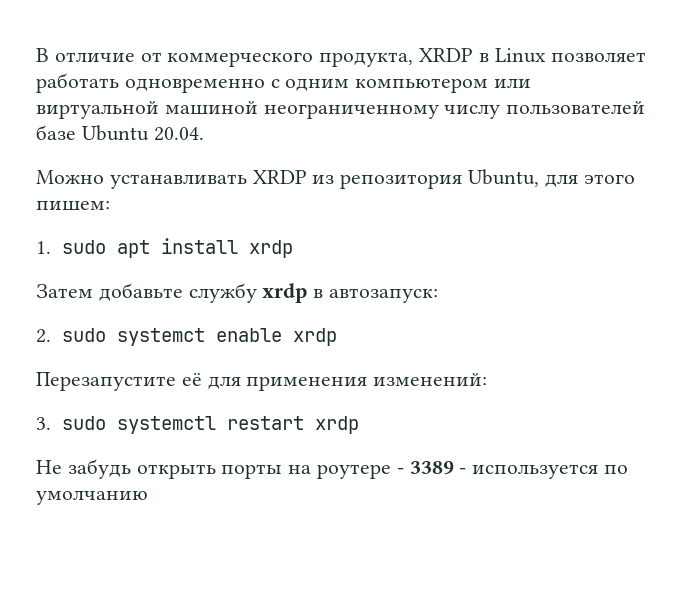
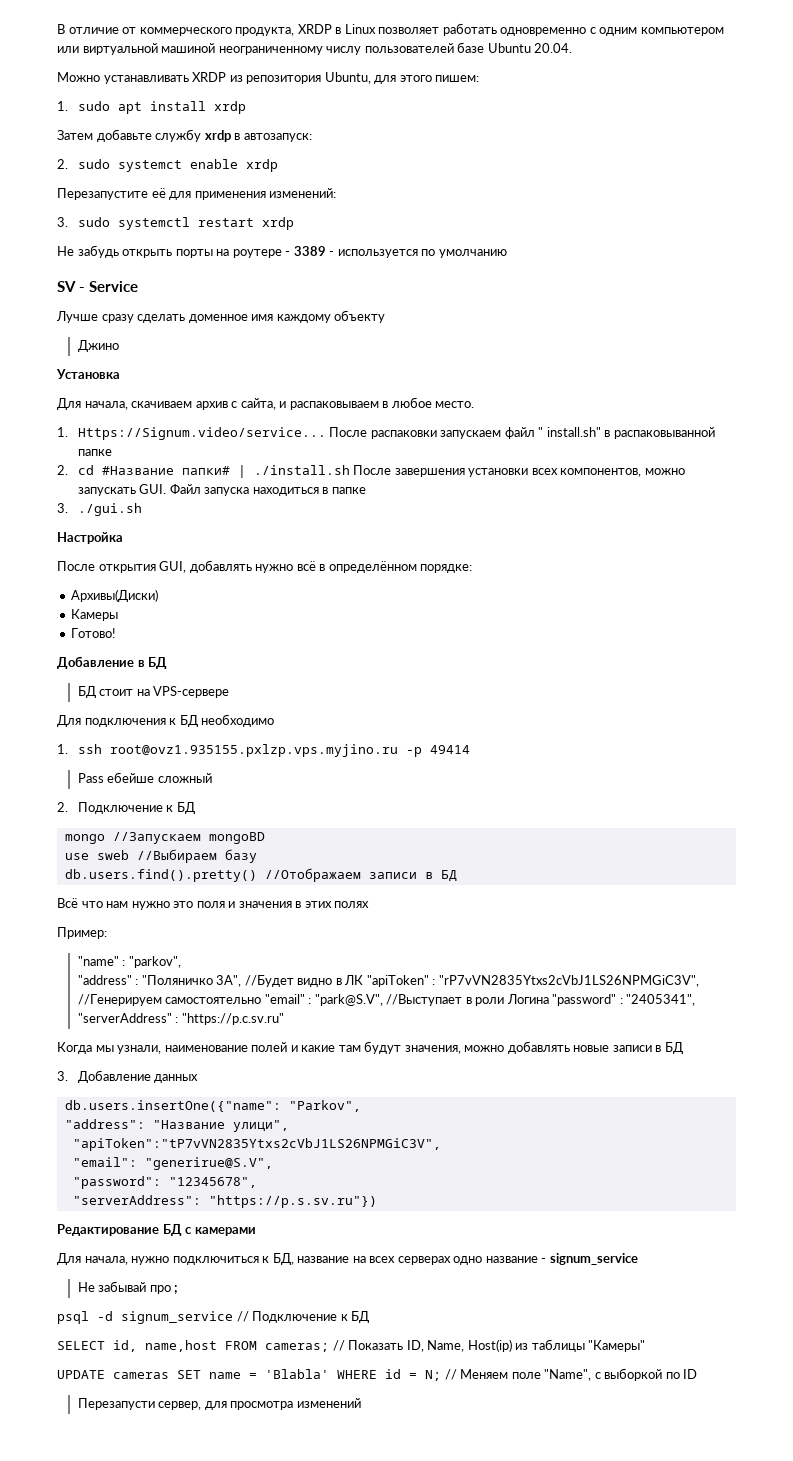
(148, 497) none -> [57,281,139,292] [56,310,386,323] [77,340,119,352] [56,369,120,379] [57,397,475,410] [57,427,715,440] [77,449,112,456] [57,465,685,478] [77,484,366,496] [57,503,142,516] [57,532,123,544] [57,560,473,573] [71,589,159,602] [71,609,119,621] [71,628,117,638] [57,656,168,669] [77,686,230,698] [57,714,275,727] [57,744,470,757] [77,772,212,783] [57,802,195,814] [64,832,265,844] [64,849,257,863] [64,868,457,882] [57,898,370,910] [57,927,107,939] [77,956,181,968] [77,975,699,987] [77,994,696,1006] [77,1013,284,1025] [57,1041,683,1054] [57,1070,199,1083] [64,1100,361,1112] [64,1119,289,1132] [72,1138,441,1151] [72,1157,273,1170] [72,1176,257,1189] [72,1195,377,1208] [57,1224,256,1236] [57,1253,638,1265] [77,1281,179,1294] [57,1311,370,1324] [57,1339,646,1352] [57,1368,698,1381] [77,1398,361,1410] // SV - Service // Лучше сразу сделать доменное имя каждому объекту // Джино // Установка // Для начала, скачиваем архив с сайта, и распаковываем в любое место. // 1. Https://Signum.video/service... После распаковки запускаем файл " install.sh" в распаковыванной папке // 2. cd #Название папки# | ./install.sh После завершения установки всех компонентов, можно запускать GUI. Файл запуска находиться в папке // 3. ./gui.sh // Настройка // После открытия GUI, добавлять нужно всё в определённом порядке: // Архивы(Диски) // Камеры // Готово! // Добавление в БД // БД стоит на VPS-сервере // Для подключения к БД необходимо // 1. ssh root@ovz1.935155.pxlzp.vps.myjino.ru -p 49414 // Pass ебейше сложный // 2. Подключение к БД // mongo //Запускаем mongoBD // use sweb //Выбираем базу // db.users.find().pretty() //Отображаем записи в БД // Всё что нам нужно это поля и значения в этих полях // Пример: // "name" : "parkov", // "address" : "Поляничко 3А", //Будет видно в ЛК "apiToken" : "rP7vVN2835Ytxs2cVbJ1LS26NPMGiC3V", //Генерируем самостоятельно "email" : "park@S.V", //Выступает в роли Логина "password" : "2405341", "serverAddress" : "https://p.c.sv.ru" // Когда мы узнали, наименование полей и какие там будут значения, можно добавлять новые записи в БД // 3. Добавление данных // db.users.insertOne({"name": "Parkov", // "address": "Название улици", // "apiToken":"tP7vVN2835Ytxs2cVbJ1LS26NPMGiC3V", // "email": "generirue@S.V", // "password": "12345678", // "serverAddress": "https://p.s.sv.ru"}) // Редактирование БД с камерами // Для начала, нужно подключиться к БД, название на всех серверах одно название - signum_service // Не забывай про ; // psql -d signum_service // Подключение к БД // SELECT id, name,host FROM cameras; // Показать ID, Name, Host(ip) из таблицы "Камеры" // UPDATE cameras SET name = 'Blabla' WHERE id = N; // Меняем поле "Name", с выборкой по ID // Перезапусти сервер, для просмотра изменений

